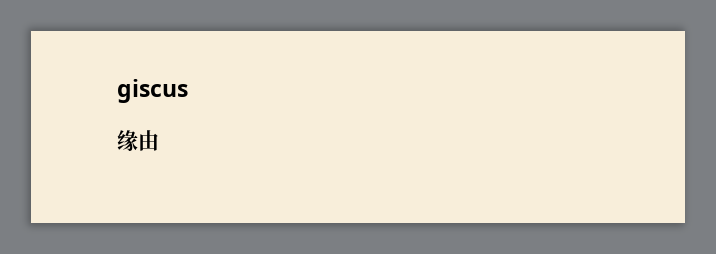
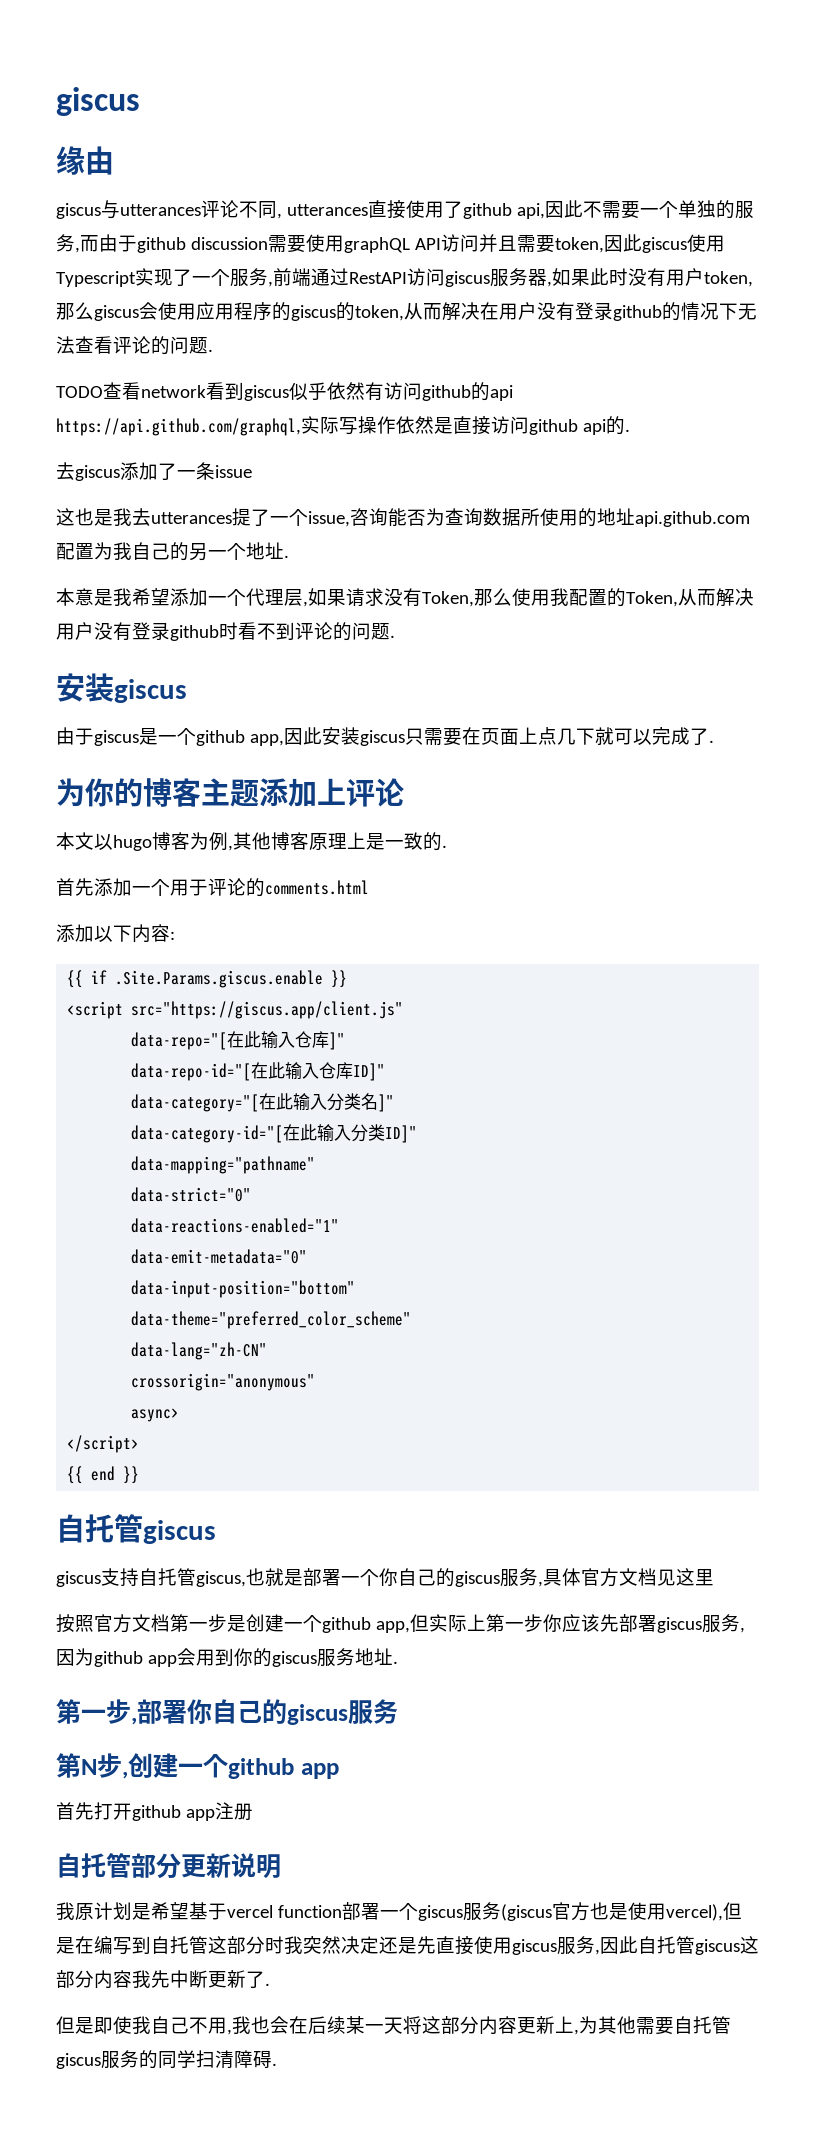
(159, 140) none -> [56,200,754,219] [56,234,725,253] [56,268,753,287] [56,302,757,321] [56,336,213,355] [56,382,513,401] [56,416,630,436] [56,462,252,481] [56,508,750,527] [56,542,289,561] [56,588,754,607] [56,622,395,641] [56,673,187,703] [56,727,714,746] [56,778,404,807] [56,832,447,851] [56,878,369,897] [56,924,175,943] [67,970,348,988] [67,1001,404,1019] [131,1031,346,1050] [131,1062,386,1081] [131,1093,395,1112] [131,1124,418,1143] [131,1156,316,1174] [131,1187,252,1202] [131,1218,340,1233] [131,1249,308,1264] [131,1280,356,1298] [131,1311,412,1329] [131,1342,268,1360] [131,1373,316,1391] [131,1408,180,1422] [67,1435,140,1453] [67,1466,140,1484] [56,1514,216,1544] [56,1568,714,1587] [56,1614,745,1633] [56,1648,398,1667] [56,1699,398,1725] [56,1753,339,1779] [56,1802,253,1821] [56,1853,281,1879] [56,1902,742,1921] [56,1936,759,1955] [56,1970,270,1989] [56,2016,731,2035] [56,2050,277,2069] // giscus与utterances评论不同, utterances直接使用了github api,因此不需要一个单独的服务,而由于github discussion需要使用graphQL API访问并且需要token,因此giscus使用Typescript实现了一个服务,前端通过RestAPI访问giscus服务器,如果此时没有用户token,那么giscus会使用应用程序的giscus的token,从而解决在用户没有登录github的情况下无法查看评论的问题. // TODO查看network看到giscus似乎依然有访问github的api https://api.github.com/graphql,实际写操作依然是直接访问github api的. // 去giscus添加了一条issue // 这也是我去utterances提了一个issue,咨询能否为查询数据所使用的地址api.github.com配置为我自己的另一个地址. // 本意是我希望添加一个代理层,如果请求没有Token,那么使用我配置的Token,从而解决用户没有登录github时看不到评论的问题. // 安装giscus // 由于giscus是一个github app,因此安装giscus只需要在页面上点几下就可以完成了. // 为你的博客主题添加上评论 // 本文以hugo博客为例,其他博客原理上是一致的. // 首先添加一个用于评论的comments.html // 添加以下内容: // {{ if .Site.Params.giscus.enable }} // <script src="https://giscus.app/client.js" // data-repo="[在此输入仓库]" // data-repo-id="[在此输入仓库ID]" // data-category="[在此输入分类名]" // data-category-id="[在此输入分类ID]" // data-mapping="pathname" // data-strict="0" // data-reactions-enabled="1" // data-emit-metadata="0" // data-input-position="bottom" // data-theme="preferred_color_scheme" // data-lang="zh-CN" // crossorigin="anonymous" // async> // </script> // {{ end }} // 自托管giscus // giscus支持自托管giscus,也就是部署一个你自己的giscus服务,具体官方文档见这里 // 按照官方文档第一步是创建一个github app,但实际上第一步你应该先部署giscus服务,因为github app会用到你的giscus服务地址. // 第一步,部署你自己的giscus服务 // 第N步,创建一个github app // 首先打开github app注册 // 自托管部分更新说明 // 我原计划是希望基于vercel function部署一个giscus服务(giscus官方也是使用vercel),但是在编写到自托管这部分时我突然决定还是先直接使用giscus服务,因此自托管giscus这部分内容我先中断更新了. // 但是即使我自己不用,我也会在后续某一天将这部分内容更新上,为其他需要自托管giscus服务的同学扫清障碍.

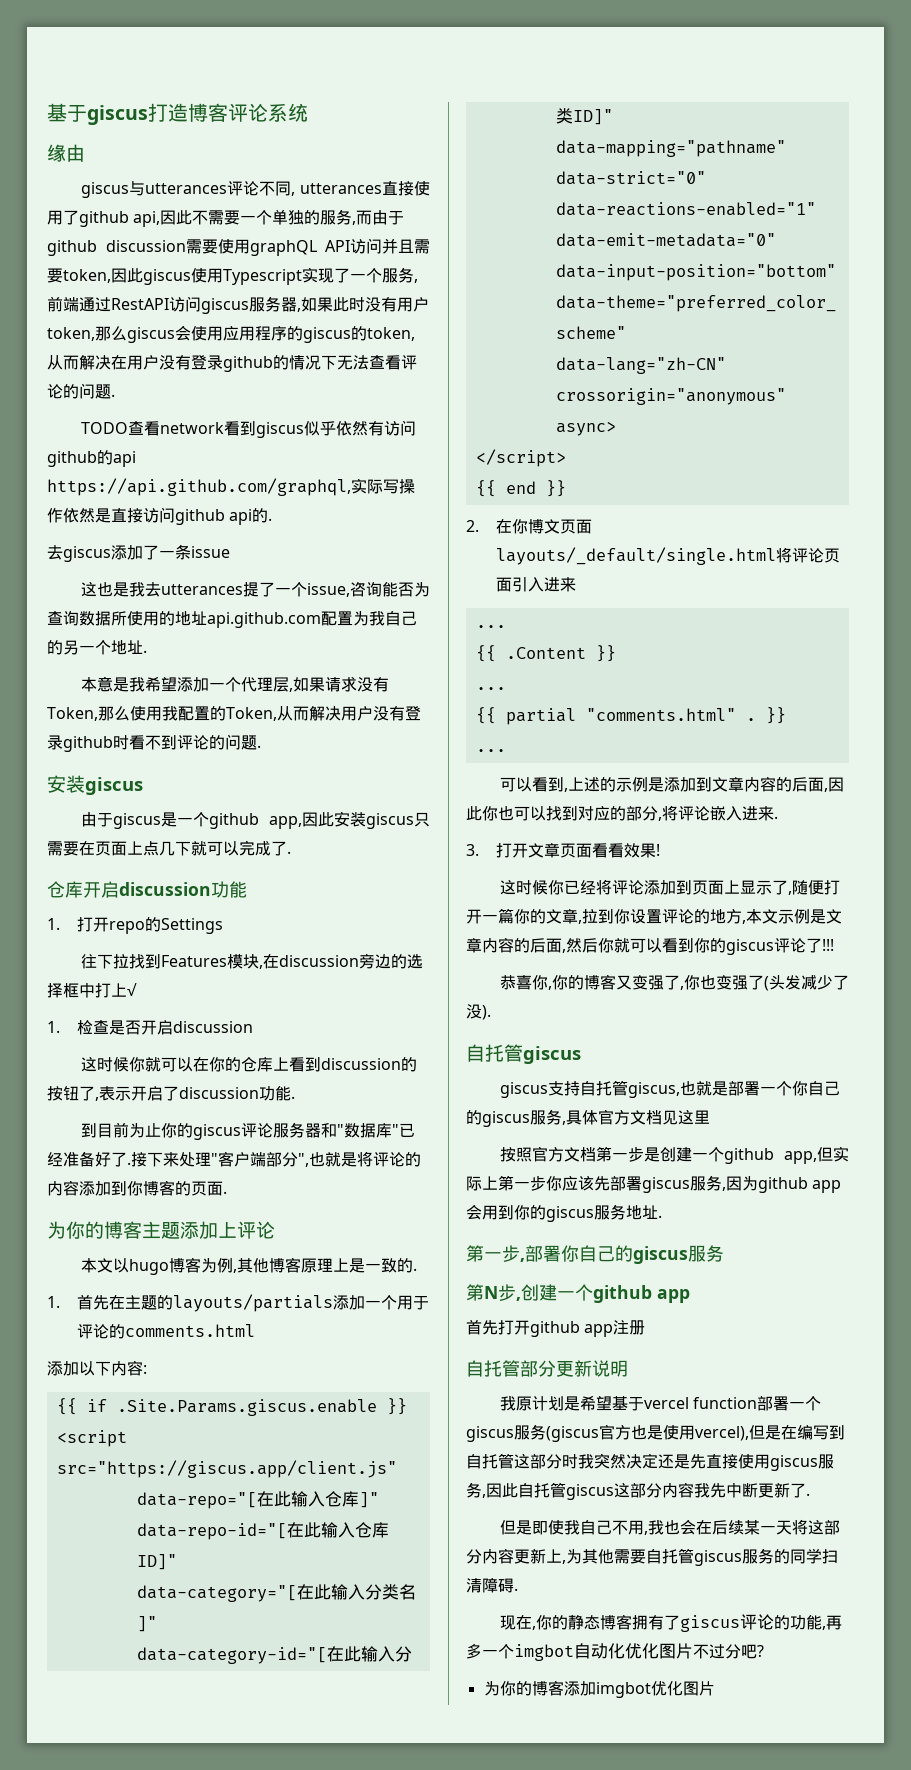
[56,87,140,116] giscus -> [47,103,308,125] 基于giscus打造博客评论系统
(714, 741) none -> [47,881,247,898] [47,917,223,934] [80,953,423,969] [47,983,137,998] [47,1020,253,1035] [80,1056,417,1072] [47,1086,295,1101] [80,1122,415,1140] [47,1151,421,1167] [47,1180,227,1196] // 仓库开启discussion功能 // 1.打开repo的Settings // 往下拉找到Features模块,在discussion旁边的选择框中打上√ // 1.检查是否开启discussion // 这时候你就可以在你的仓库上看到discussion的按钮了,表示开启了discussion功能. // 到目前为止你的giscus评论服务器和"数据库"已经准备好了.接下来处理"客户端部分",也就是将评论的内容添加到你博客的页面.
[56,878,94,896] 首先 -> [47,1294,333,1312] 1.首先在主题的layouts/partials
(140, 1475) none -> [466,519,592,534] [495,547,840,565] [495,577,576,592] [475,625,506,628] [475,645,616,662] [475,687,506,690] [475,707,786,725] [475,749,506,752] [499,776,844,792] [466,805,778,821] [466,843,660,858] [499,879,840,895] [466,908,842,924] [466,937,834,955] [499,974,849,991] [466,1004,491,1020] // 2.在你博文页面layouts/_default/single.html将评论页面引入进来 // ... // {{ .Content }} // ... // {{ partial "comments.html" . }} // ... // 可以看到,上述的示例是添加到文章内容的后面,因此你也可以找到对应的部分,将评论嵌入进来. // 3.打开文章页面看看效果! // 这时候你已经将评论添加到页面上显示了,随便打开一篇你的文章,拉到你设置评论的地方,本文示例是文章内容的后面,然后你就可以看到你的giscus评论了!!! // 恭喜你,你的博客又变强了,你也变强了(头发减少了没).
(277, 2064) none -> [499,1614,842,1632] [466,1643,764,1661] [483,1680,715,1698] // 现在,你的静态博客拥有了giscus评论的功能,再多一个imgbot自动化优化图片不过分吧? // 为你的博客添加imgbot优化图片

